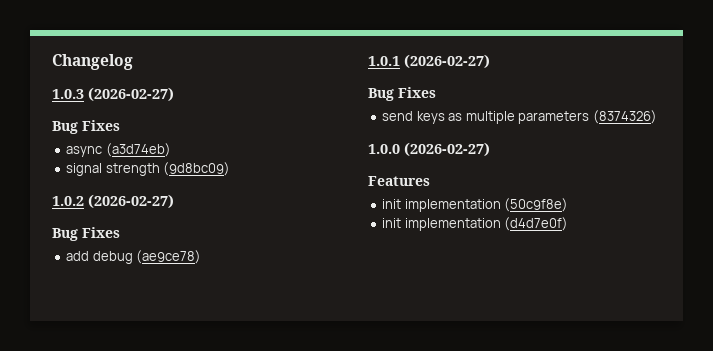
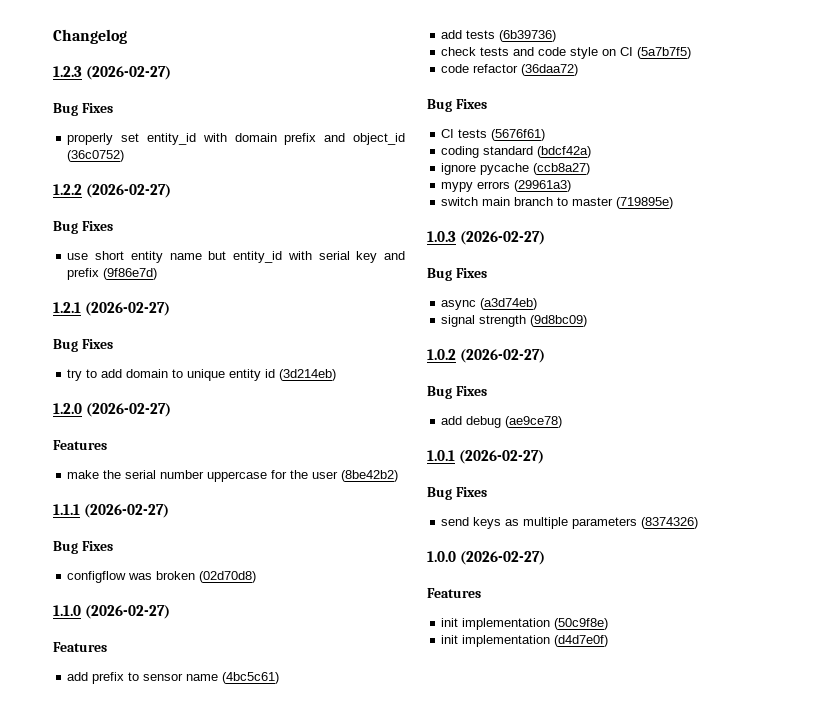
(133, 62) none -> [53,66,171,80] [53,103,113,116] [67,133,405,145] [67,150,125,162] [53,184,171,198] [53,221,113,234] [67,251,406,263] [67,268,158,280] [53,302,170,316] [53,339,113,352] [67,369,337,381] [53,403,171,417] [53,440,107,450] [67,470,399,482] [53,504,169,518] [53,541,113,554] [67,571,257,583] [53,605,170,619] [53,642,107,652] [67,672,280,684] [441,30,557,42] [441,47,692,59] [441,64,579,76] [427,99,487,112] [441,129,546,141] [441,146,592,158] [441,163,591,175] [441,180,572,192] [441,197,674,209] // 1.2.3 (2026-02-27) // Bug Fixes // properly set entity_id with domain prefix and object_id (36c0752) // 1.2.2 (2026-02-27) // Bug Fixes // use short entity name but entity_id with serial key and prefix (9f86e7d) // 1.2.1 (2026-02-27) // Bug Fixes // try to add domain to unique entity id (3d214eb) // 1.2.0 (2026-02-27) // Features // make the serial number uppercase for the user (8be42b2) // 1.1.1 (2026-02-27) // Bug Fixes // configflow was broken (02d70d8) // 1.1.0 (2026-02-27) // Features // add prefix to sensor name (4bc5c61) // add tests (6b39736) // check tests and code style on CI (5a7b7f5) // code refactor (36daa72) // Bug Fixes // CI tests (5676f61) // coding standard (bdcf42a) // ignore pycache (ccb8a27) // mypy errors (29961a3) // switch main branch to master (719895e)

